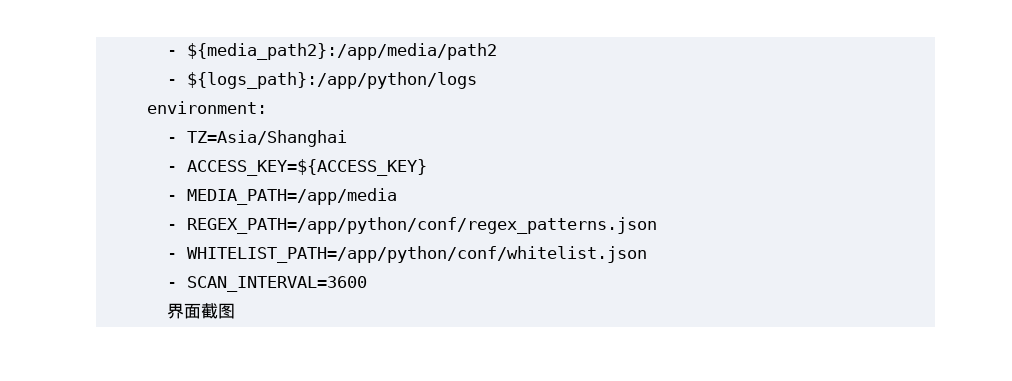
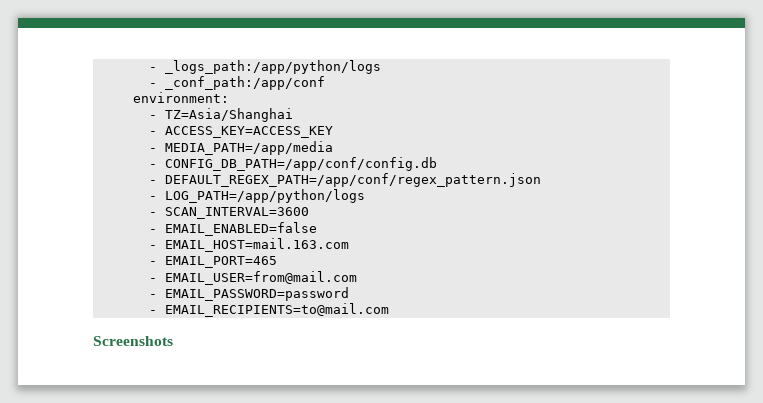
[166,43,497,60] [166,72,477,89] - ${media_path2}:/app/media/path2 // - ${logs_path}:/app/python/logs -> [149,60,382,74] [149,76,326,90] - _logs_path:/app/python/logs // - _conf_path:/app/conf
[186,159,427,176] ACCESS_KEY=${ACCESS_KEY} -> [165,126,334,138] ACCESS_KEY=ACCESS_KEY
[186,217,657,234] [166,246,647,263] REGEX_PATH=/app/python/conf/regex_patterns.json // - WHITELIST_PATH=/app/python/conf/whitelist.json -> [165,157,438,171] [149,173,542,187] [149,189,366,203] CONFIG_DB_PATH=/app/conf/config.db // - DEFAULT_REGEX_PATH=/app/conf/regex_pattern.json // - LOG_PATH=/app/python/logs
[166,303,235,319] 界面截图 -> [149,222,318,236] [149,238,350,252] [149,256,278,268] [149,271,358,285] [149,287,350,301] [149,303,390,317] [93,336,173,346] - EMAIL_ENABLED=false // - EMAIL_HOST=mail.163.com // - EMAIL_PORT=465 // - EMAIL_USER=from@mail.com // - EMAIL_PASSWORD=password // - EMAIL_RECIPIENTS=to@mail.com // Screenshots

